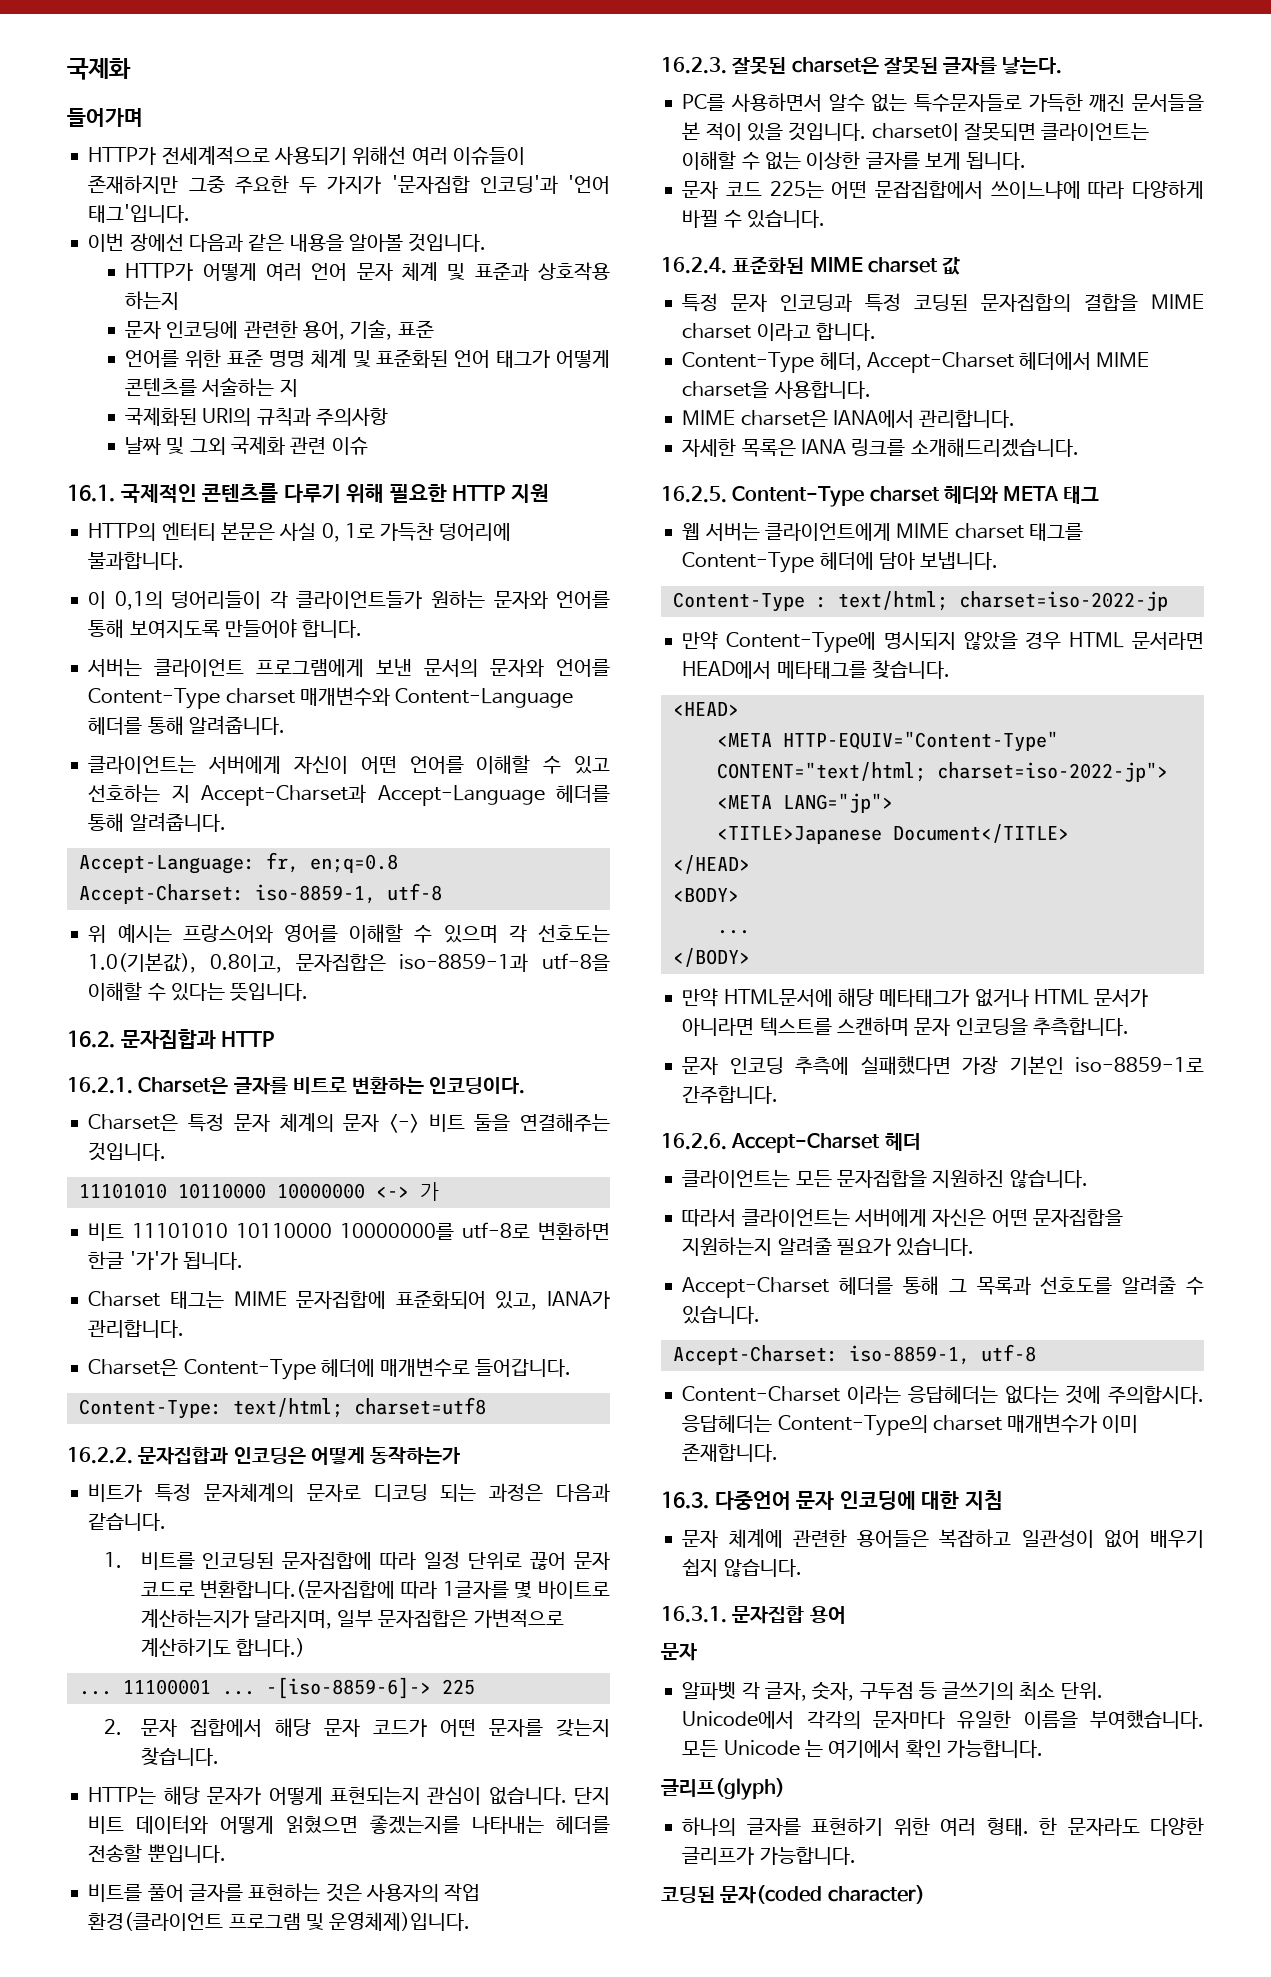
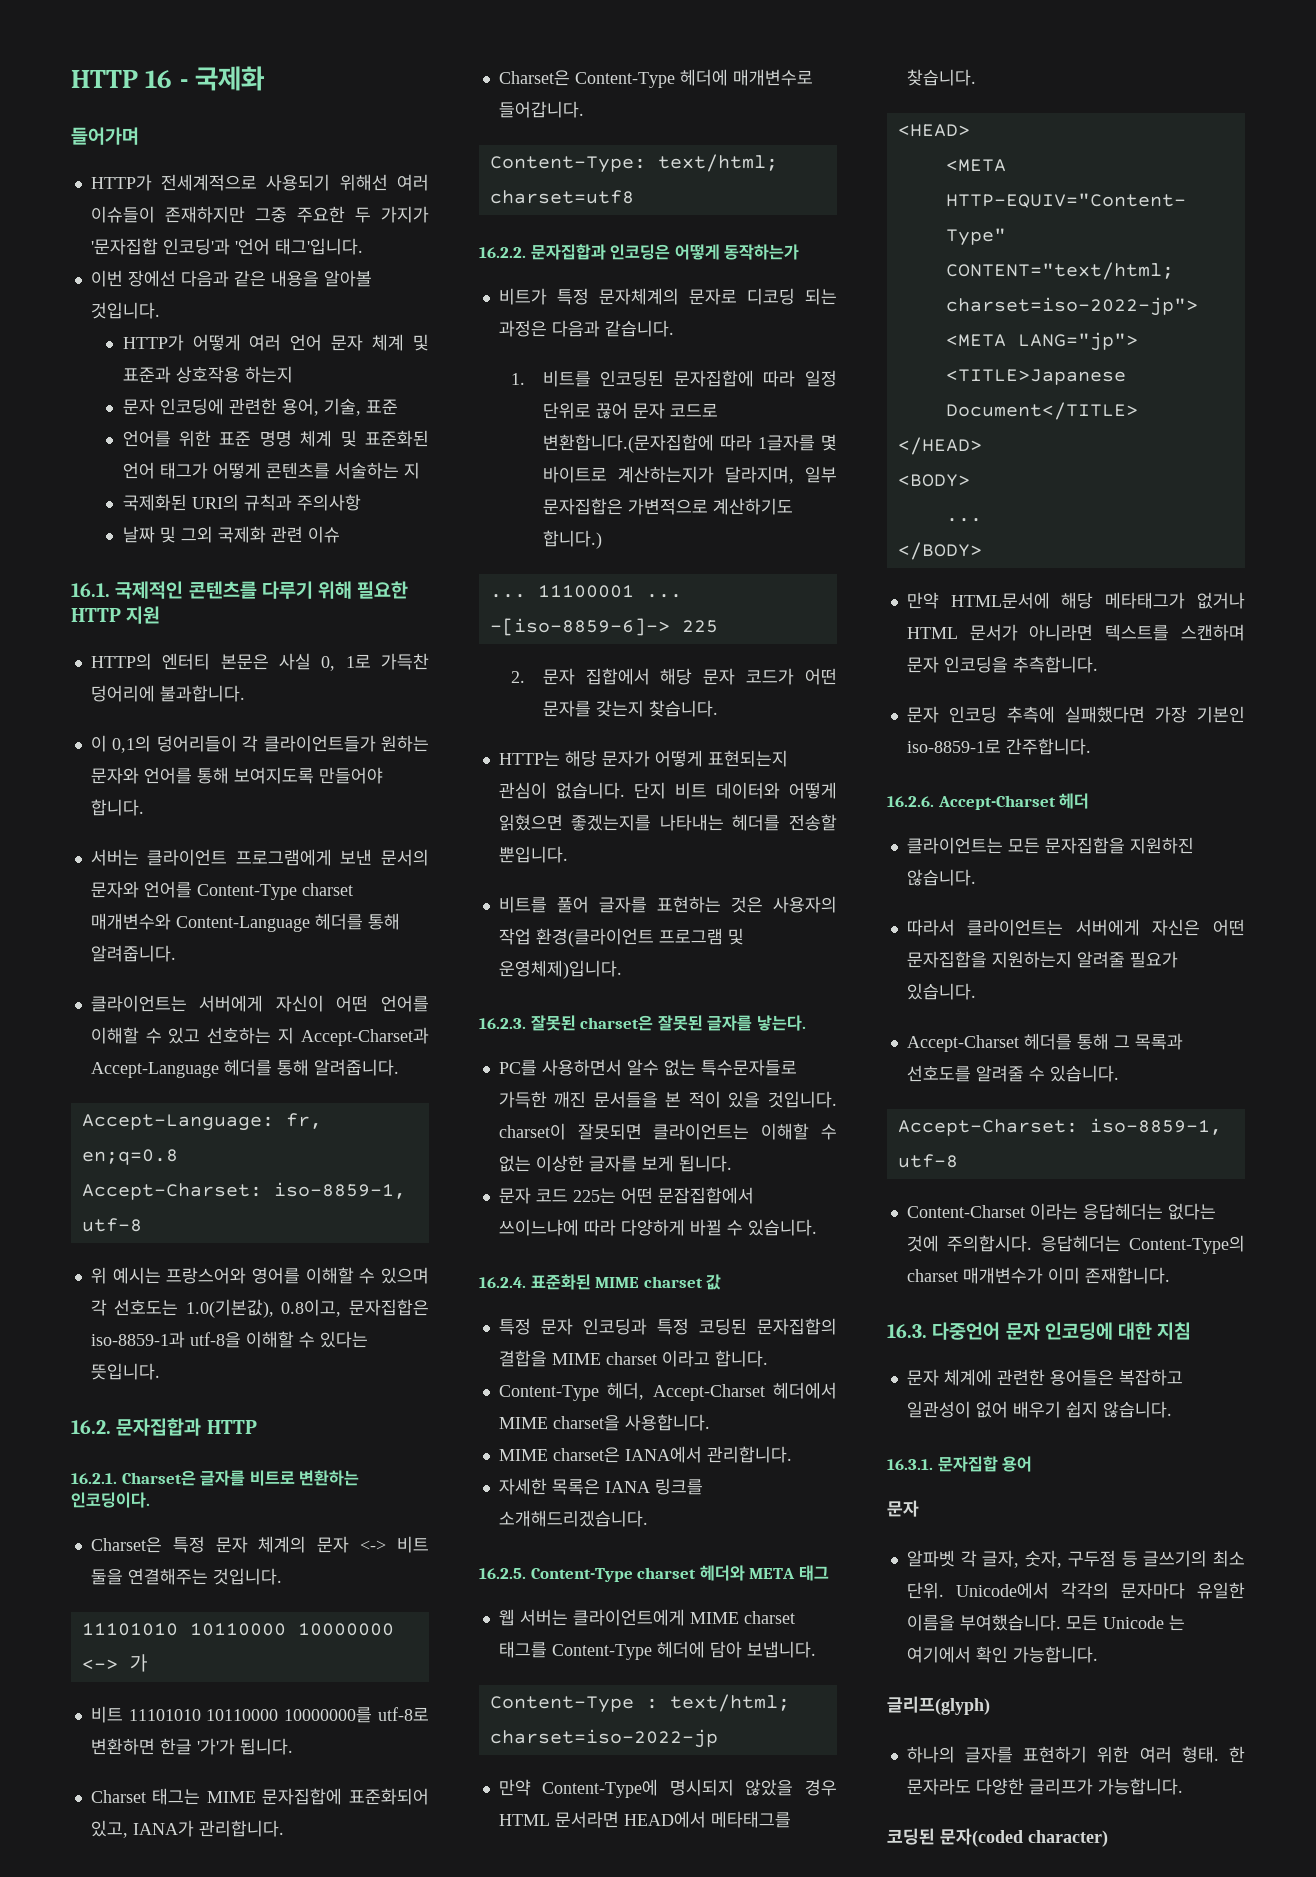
(67, 69) none -> [71,70,188,88] HTTP 16 -

